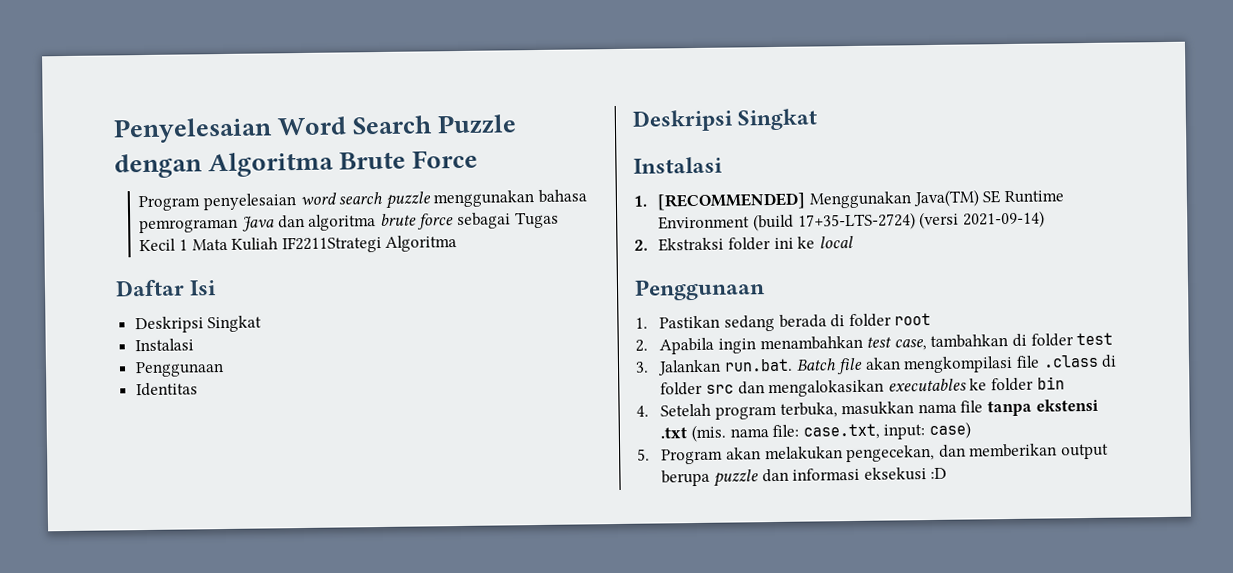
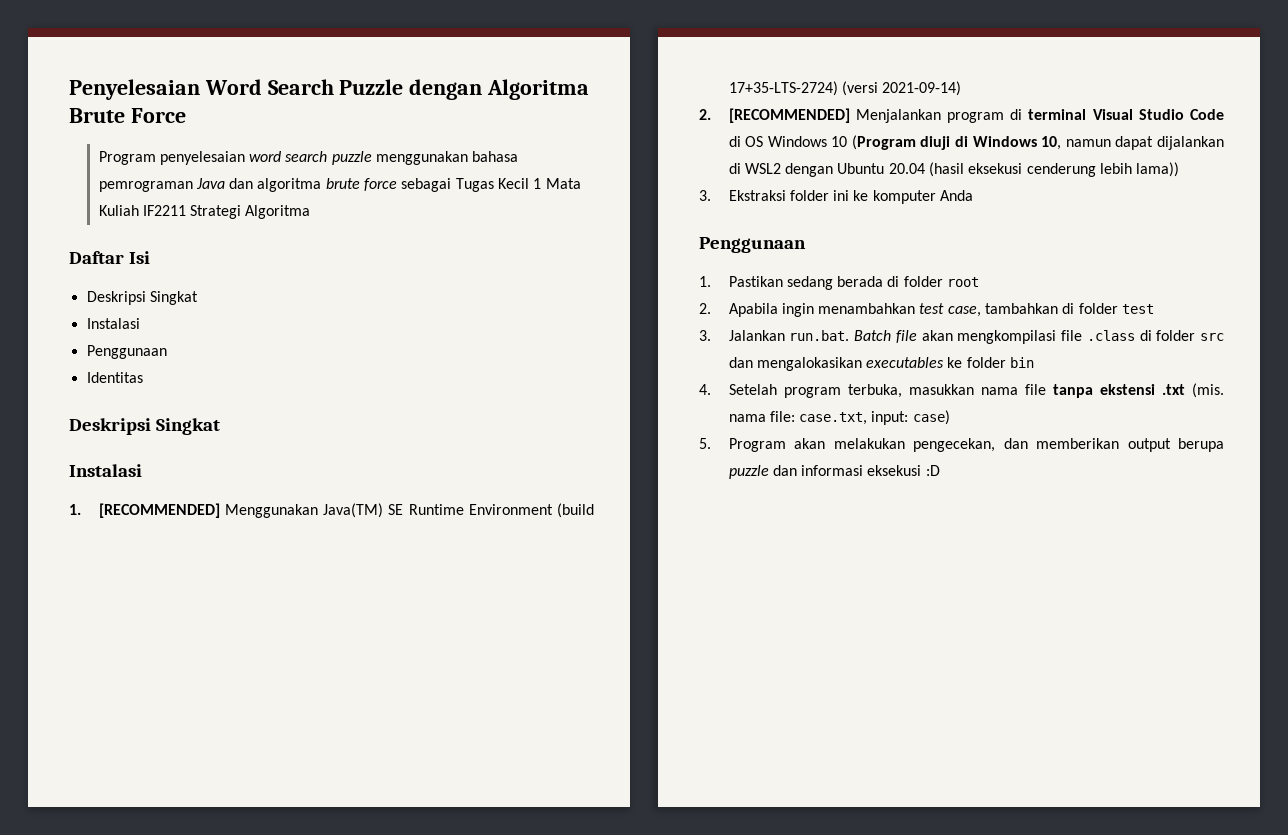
[281,235,382,254] IF2211Strategi -> [142,205,242,219] IF2211 Strategi
(648, 245) none -> [728,108,1224,123] [728,135,1224,150] [728,162,1180,177] [699,190,711,201] [RECOMMENDED] Menjalankan program di terminal Visual Studio Code di OS Windows 10 (Program diuji di Windows 10, namun dapat dijalankan di WSL2 dengan Ubuntu 20.04 (hasil eksekusi cenderung lebih lama)) // 3.
[818,235,854,249] local -> [872,190,974,204] komputer Anda

